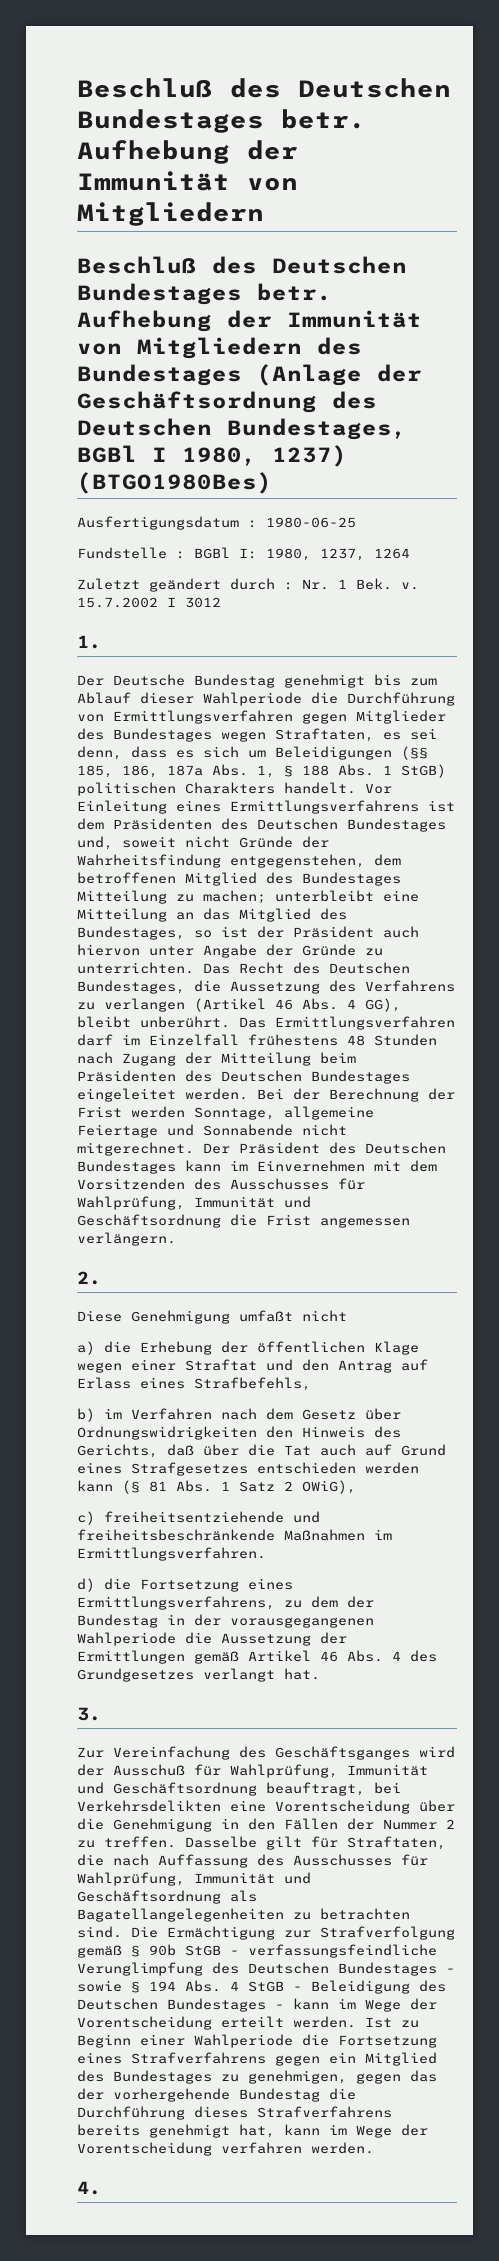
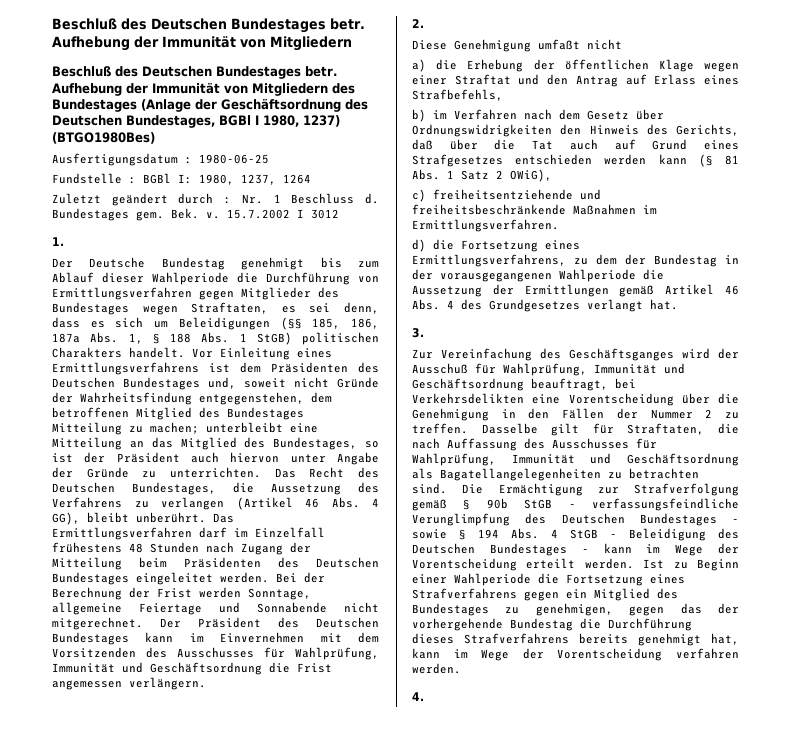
(347, 584) none -> [291,193,380,204] [52,208,164,221] Beschluss d. Bundestages gem.

